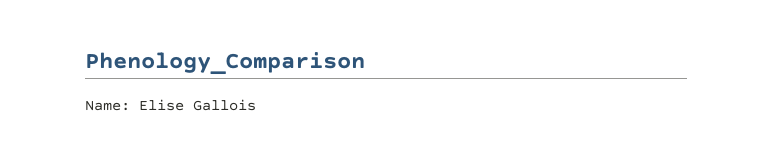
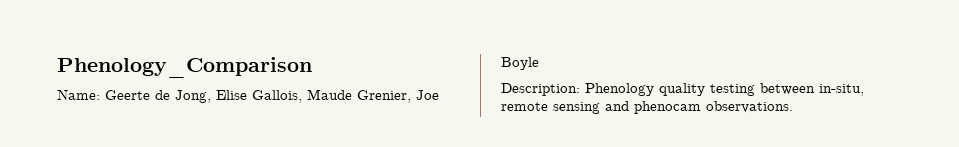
[139,99,256,111] Elise Gallois -> [105,89,439,103] [501,57,539,70] [501,83,864,96] [501,101,793,114] Geerte de Jong, Elise Gallois, Maude Grenier, Joe Boyle // Description: Phenology quality testing between in-situ, remote sensing and phenocam observations.

